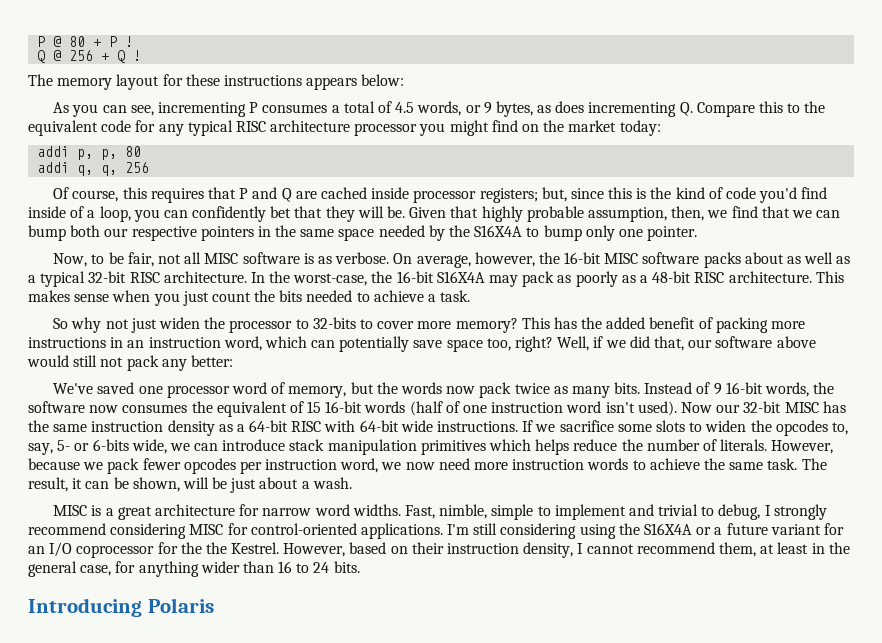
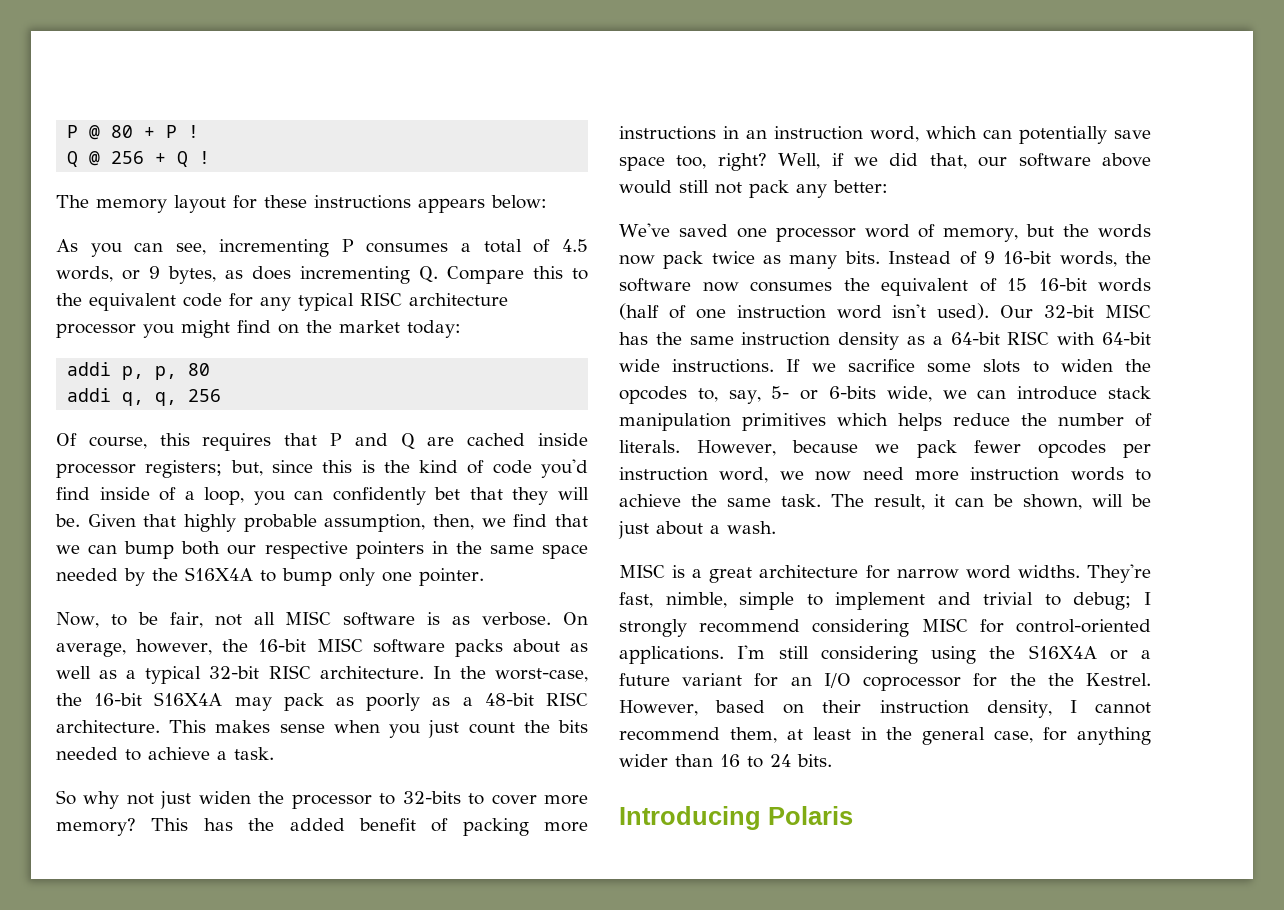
[680,402,741,413] Now our -> [1000,305,1034,318] Our
[404,505,435,519] Fast, -> [1087,564,1151,583] [619,592,653,608] They're fast,
[718,504,761,520] debug, -> [1073,592,1132,610] debug;

